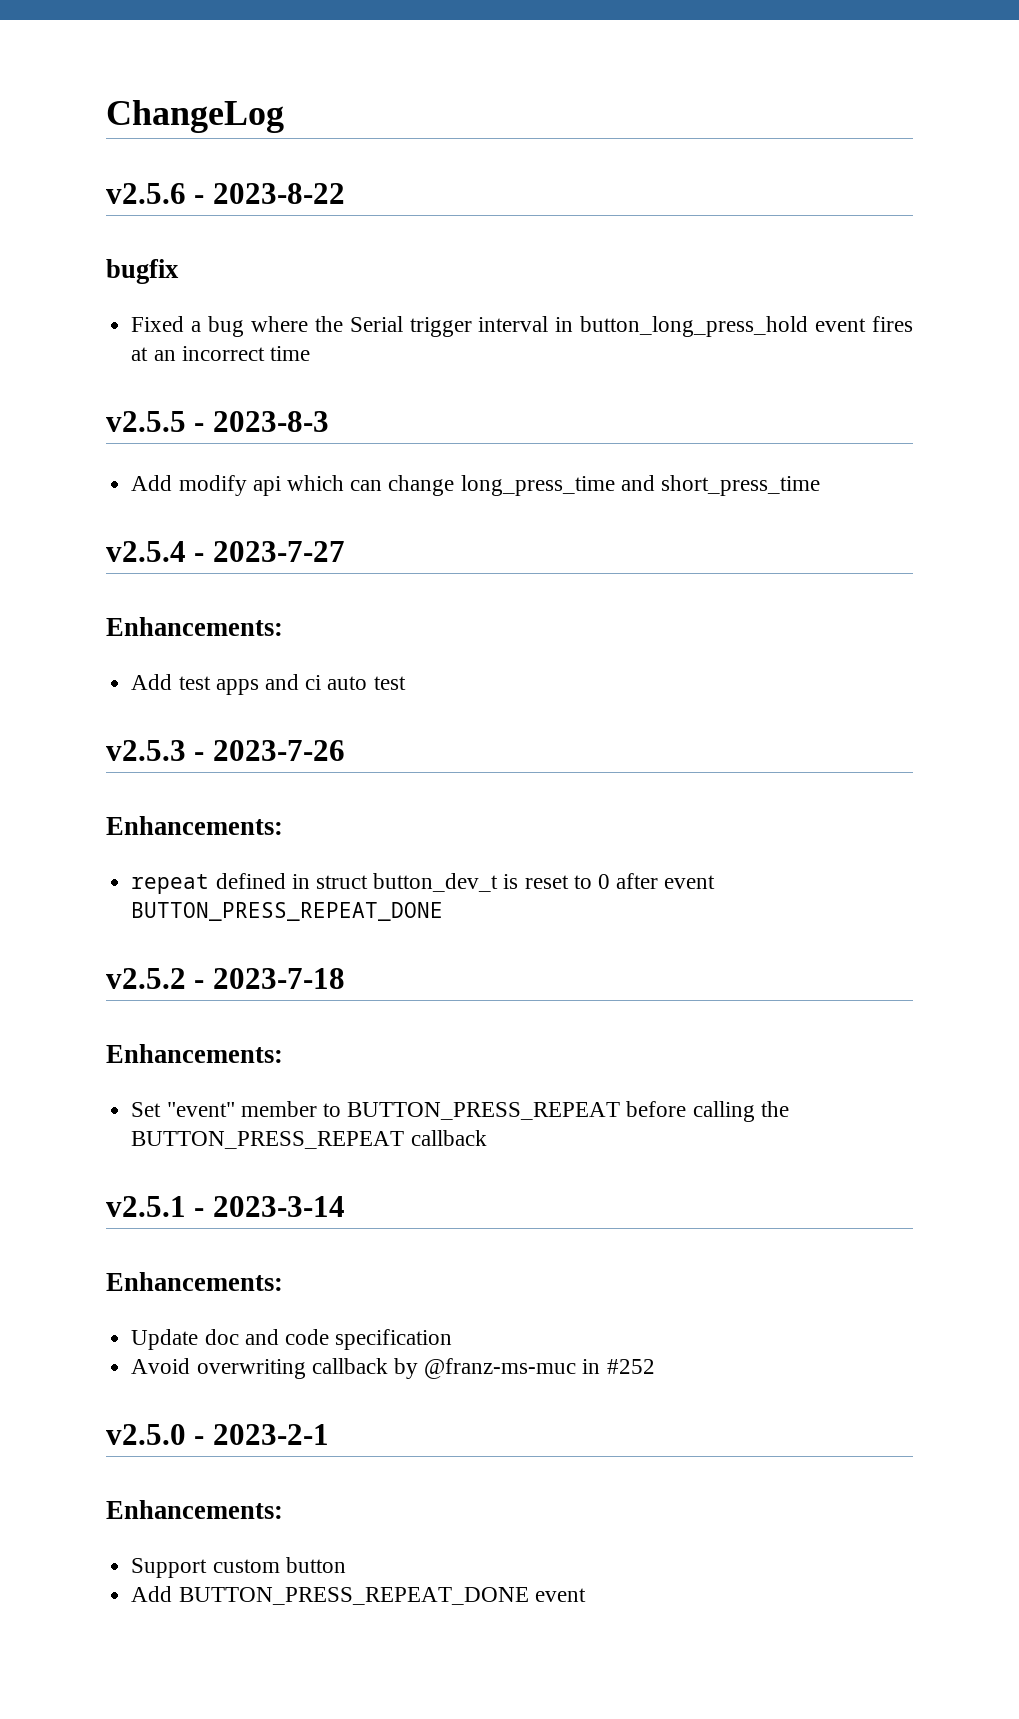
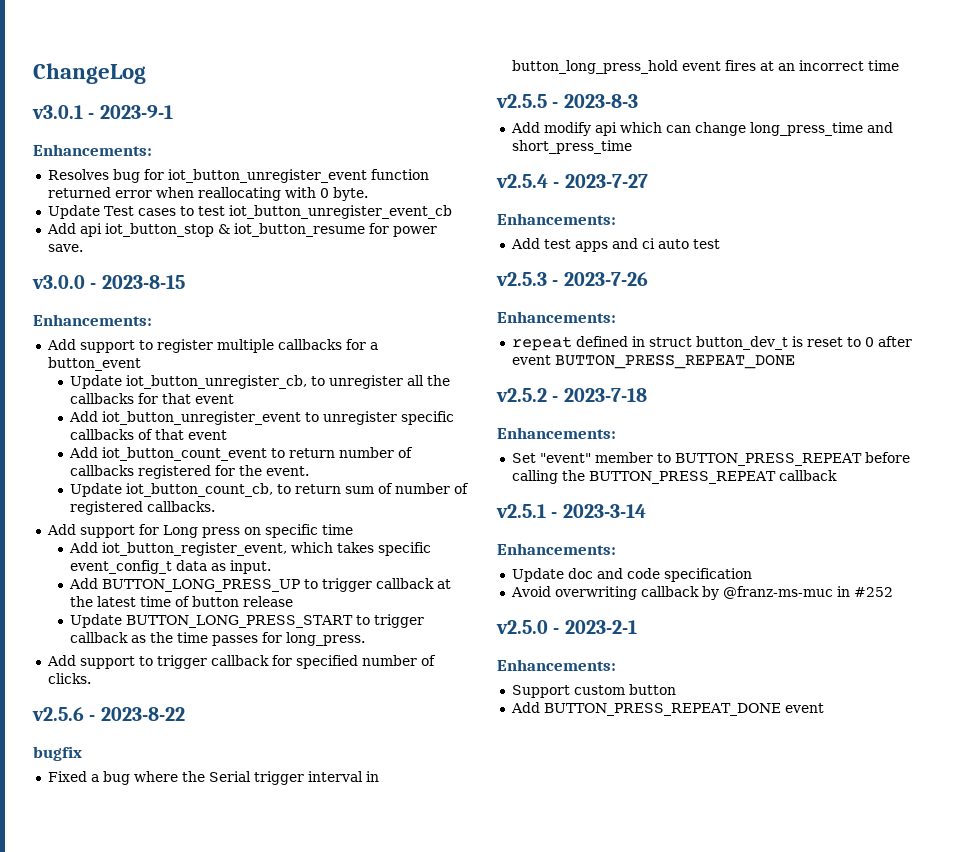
(284, 116) none -> [32,105,173,119] [33,144,152,156] [47,169,429,183] [47,187,368,201] [47,205,452,219] [46,223,437,237] [47,244,83,252] [32,275,185,289] [33,314,152,326] [46,339,378,353] [47,357,141,371] [69,375,450,389] [69,393,234,404] [68,411,454,425] [69,429,227,440] [68,447,413,461] [69,465,309,479] [69,483,469,497] [69,501,215,515] [46,524,353,538] [68,542,431,556] [69,560,271,574] [68,578,451,592] [69,596,293,607] [69,614,424,628] [69,632,365,646] [46,655,436,669] [47,673,91,684] // v3.0.1 - 2023-9-1 // Enhancements: // Resolves bug for iot_button_unregister_event function returned error when reallocating with 0 byte. // Update Test cases to test iot_button_unregister_event_cb // Add api iot_button_stop & iot_button_resume for power save. // v3.0.0 - 2023-8-15 // Enhancements: // Add support to register multiple callbacks for a button_event // Update iot_button_unregister_cb, to unregister all the callbacks for that event // Add iot_button_unregister_event to unregister specific callbacks of that event // Add iot_button_count_event to return number of callbacks registered for the event. // Update iot_button_count_cb, to return sum of number of registered callbacks. // Add support for Long press on specific time // Add iot_button_register_event, which takes specific event_config_t data as input. // Add BUTTON_LONG_PRESS_UP to trigger callback at the latest time of button release // Update BUTTON_LONG_PRESS_START to trigger callback as the time passes for long_press. // Add support to trigger callback for specified number of clicks.

